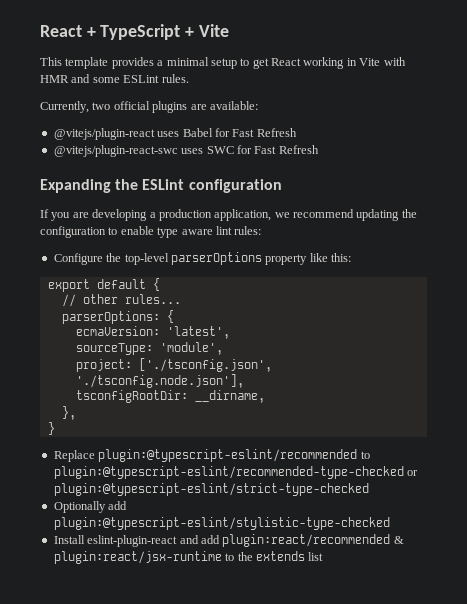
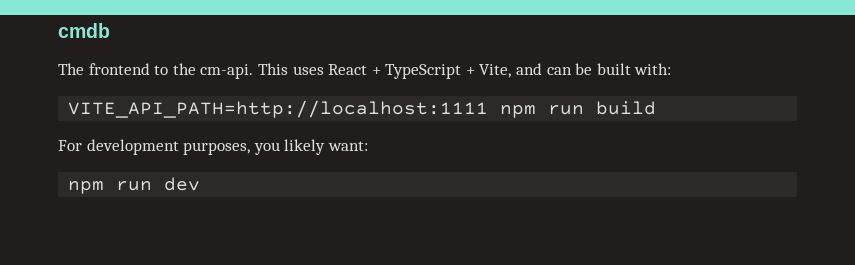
[40,24,229,40] [40,57,406,69] [40,74,189,83] [40,101,258,113] [53,128,297,140] [53,145,319,157] [40,179,282,193] [40,209,417,221] [40,226,262,238] [53,252,351,265] [47,278,160,292] [61,294,181,307] [61,310,174,324] [75,326,230,339] [75,342,223,355] [75,358,272,372] [75,374,244,388] [75,390,265,403] [61,406,76,420] [47,422,55,435] [53,449,370,462] [53,466,419,479] [53,483,369,496] [53,501,128,513] [53,517,390,530] [53,534,404,547] [53,551,324,564] React + TypeScript + Vite // This template provides a minimal setup to get React working in Vite with HMR and some ESLint rules. // Currently, two official plugins are available: // @vitejs/plugin-react uses Babel for Fast Refresh // @vitejs/plugin-react-swc uses SWC for Fast Refresh // Expanding the ESLint configuration // If you are developing a production application, we recommend updating the configuration to enable type aware lint rules: // Configure the top-level parserOptions property like this: // export default { // // other rules... // parserOptions: { // ecmaVersion: 'latest', // sourceType: 'module', // project: ['./tsconfig.json', './tsconfig.node.json'], // tsconfigRootDir: __dirname, // }, // } // Replace plugin:@typescript-eslint/recommended to plugin:@typescript-eslint/recommended-type-checked or plugin:@typescript-eslint/strict-type-checked // Optionally add plugin:@typescript-eslint/stylistic-type-checked // Install eslint-plugin-react and add plugin:react/recommended & plugin:react/jsx-runtime to the extends list -> [58,23,110,38] [58,63,672,79] [68,100,657,118] [58,139,368,155] [68,177,201,194] cmdb // The frontend to the cm-api. This uses React + TypeScript + Vite, and can be built with: // VITE_API_PATH=http://localhost:1111 npm run build // For development purposes, you likely want: // npm run dev

